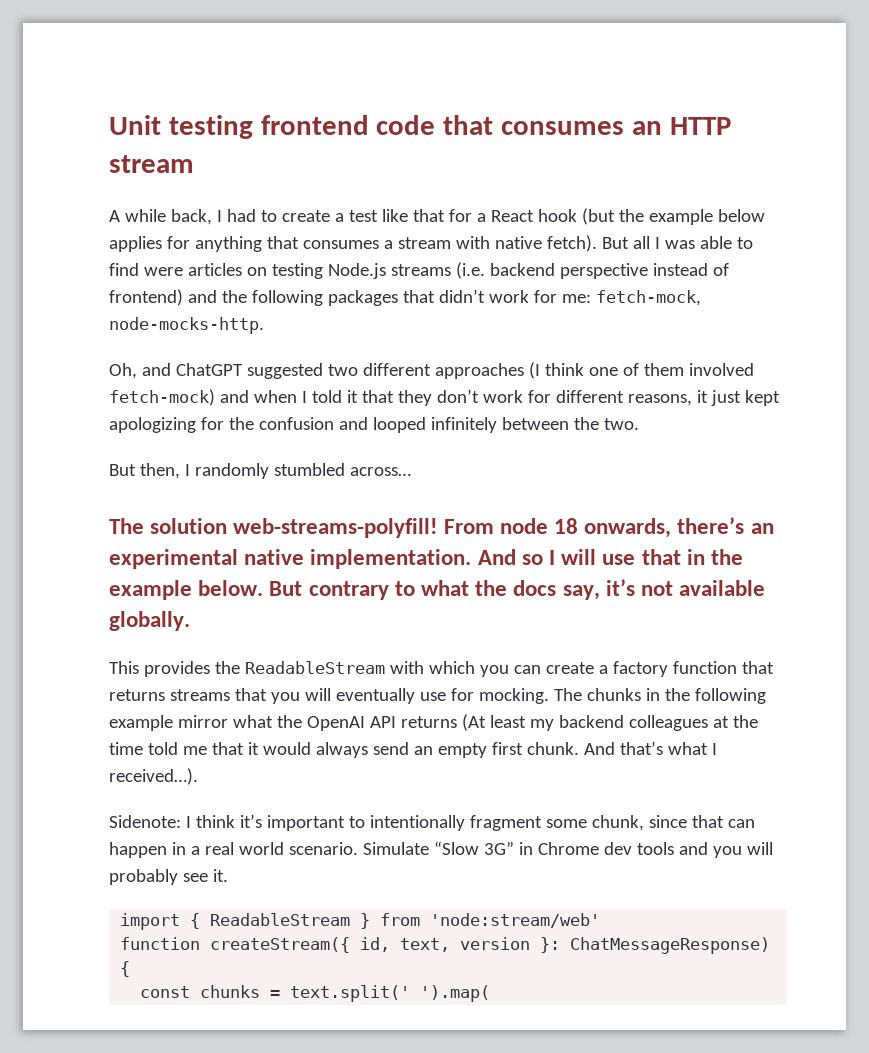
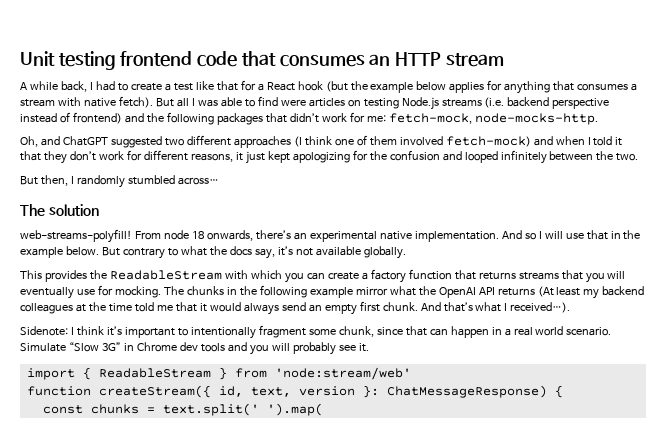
(228, 526) none -> (99, 210) //

